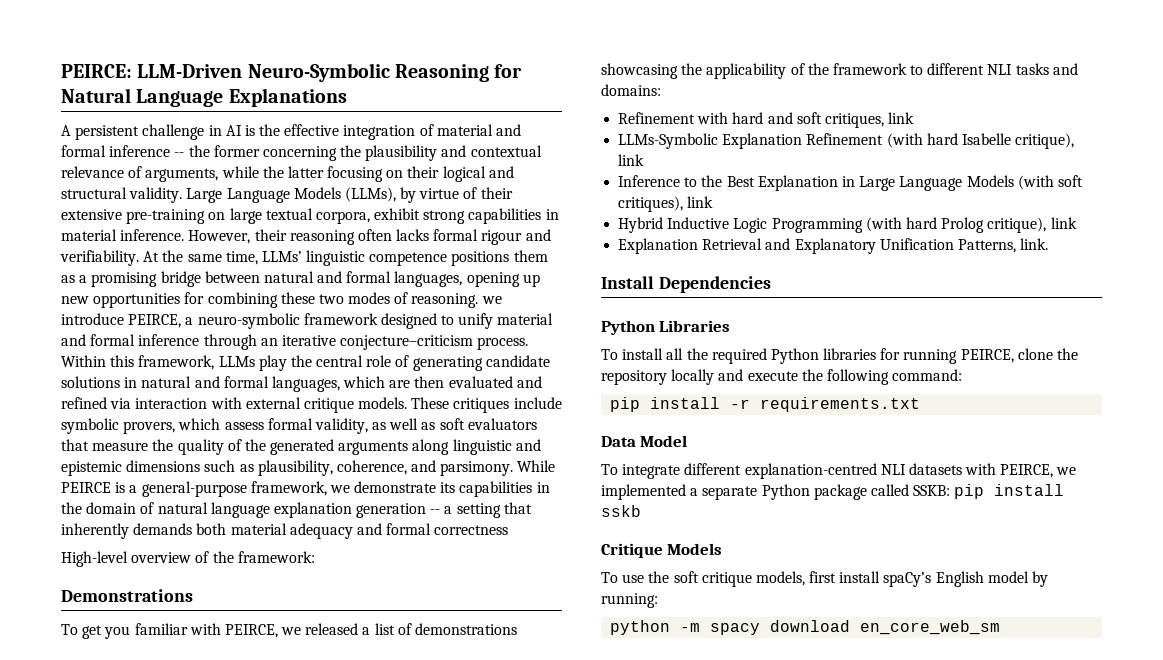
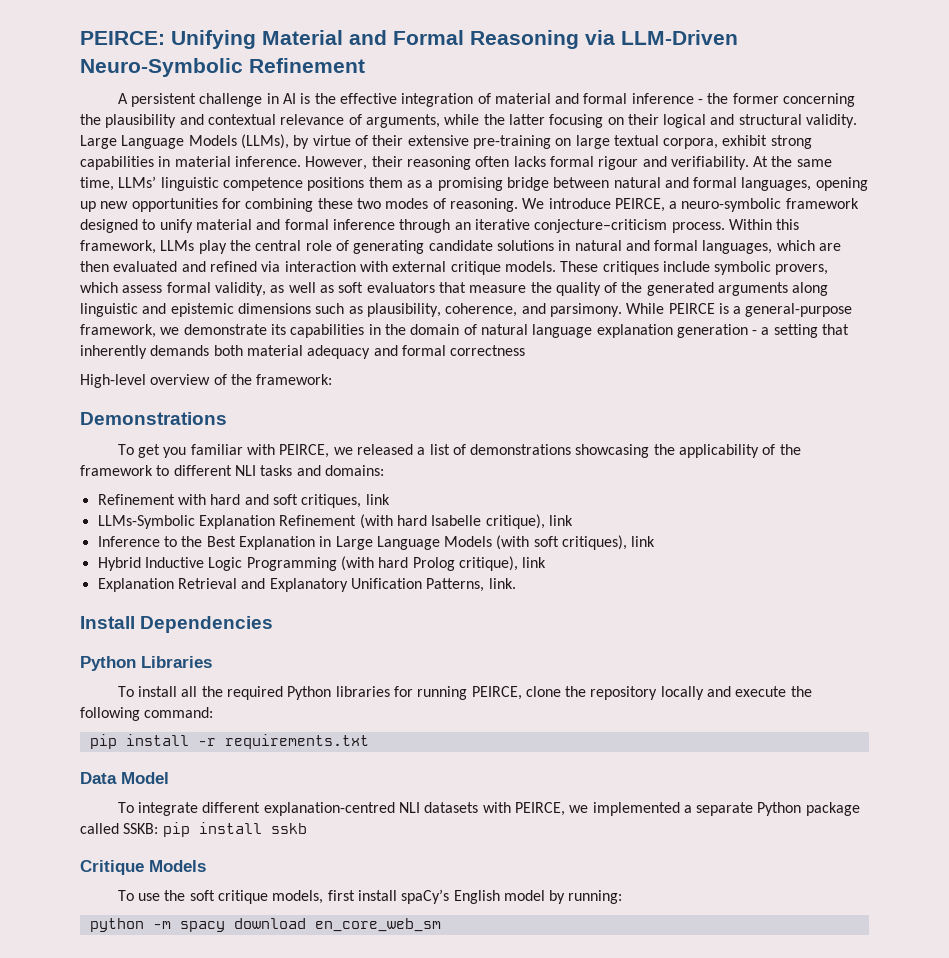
[137,63,523,82] [61,88,347,107] LLM-Driven Neuro-Symbolic Reasoning for Natural Language Explanations -> [171,30,738,49] [80,58,365,77] Unifying Material and Formal Reasoning via LLM-Driven Neuro-Symbolic Refinement
[174,152,185,157] -- -> [698,99,704,104] -
[481,296,502,304] we -> [522,198,545,209] We
[430,509,441,514] -- -> [752,330,758,335] -

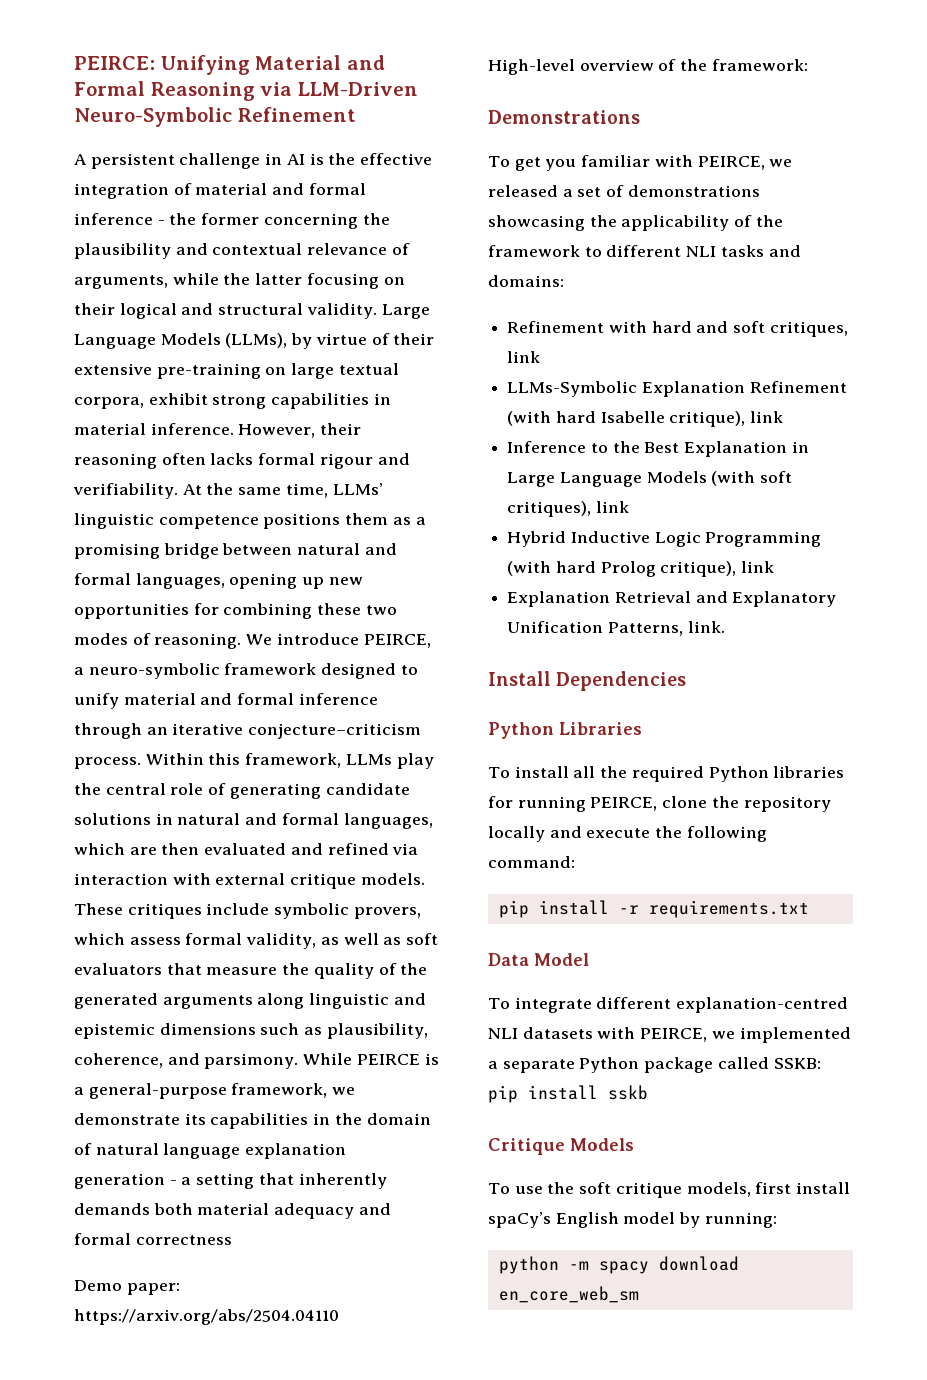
(526, 350) none -> [74,1280,180,1295] [74,1309,339,1325] // Demo paper: https://arxiv.org/abs/2504.04110
[429,444,450,455] list -> [577,187,602,197] set

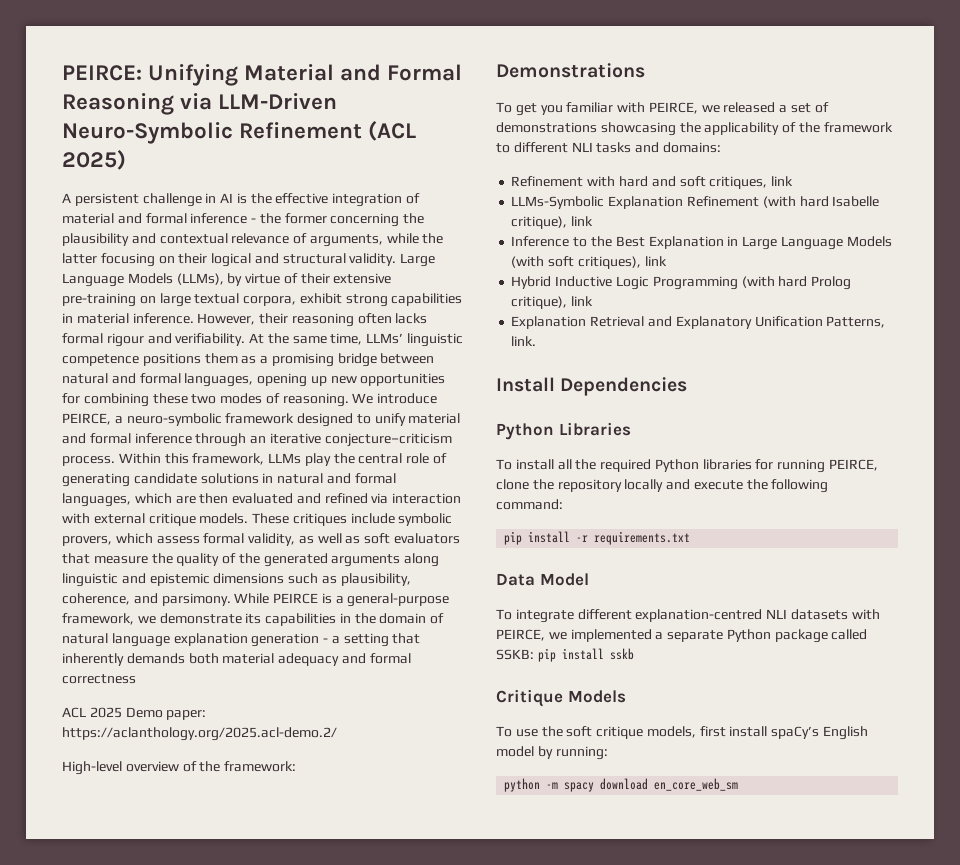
(356, 114) none -> [368,121,417,141] [62,150,126,170] (ACL 2025)
(232, 1240) none -> [62,707,122,718] ACL 2025
[74,1309,339,1325] https://arxiv.org/abs/2504.04110 -> [62,727,337,741] https://aclanthology.org/2025.acl-demo.2/

